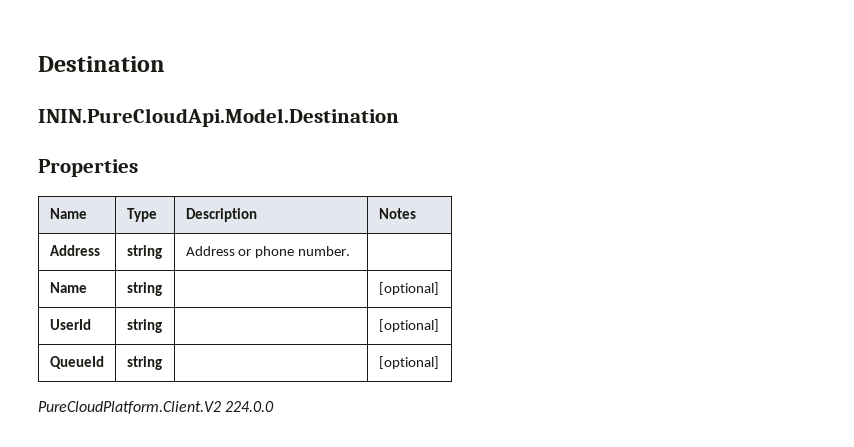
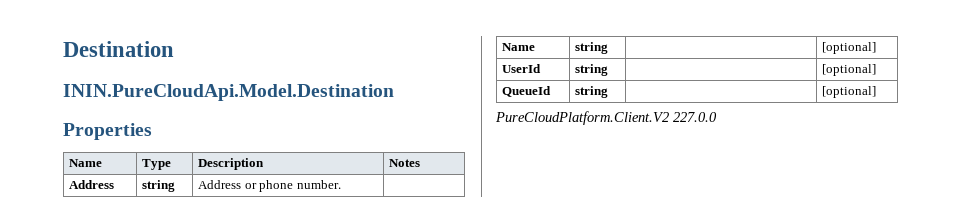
[225,401,275,412] 224.0.0 -> [673,112,717,122] 227.0.0

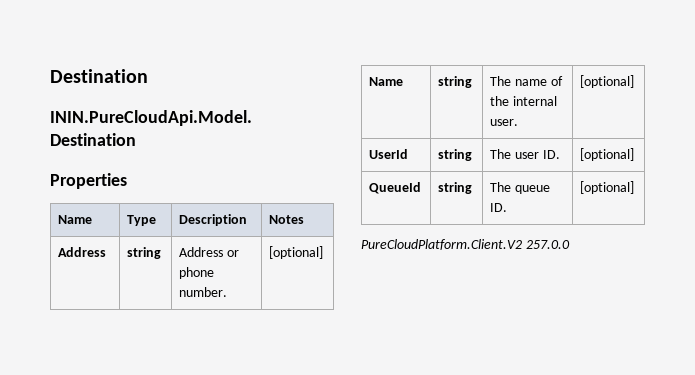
(341, 184) none -> [269,246,324,259] [optional]
(609, 48) none -> [490,76,563,86] [490,96,558,106] [490,119,519,126] The name of the internal user.
(609, 70) none -> [490,149,560,159] The user ID.
(609, 92) none -> [490,182,551,194] [490,203,508,212] The queue ID.
[673,112,717,122] 227.0.0 -> [525,240,570,249] 257.0.0

